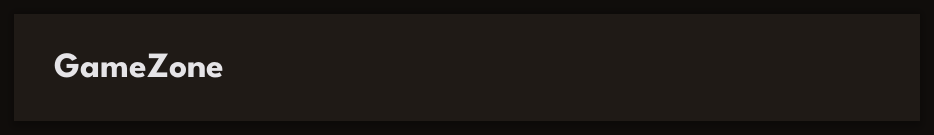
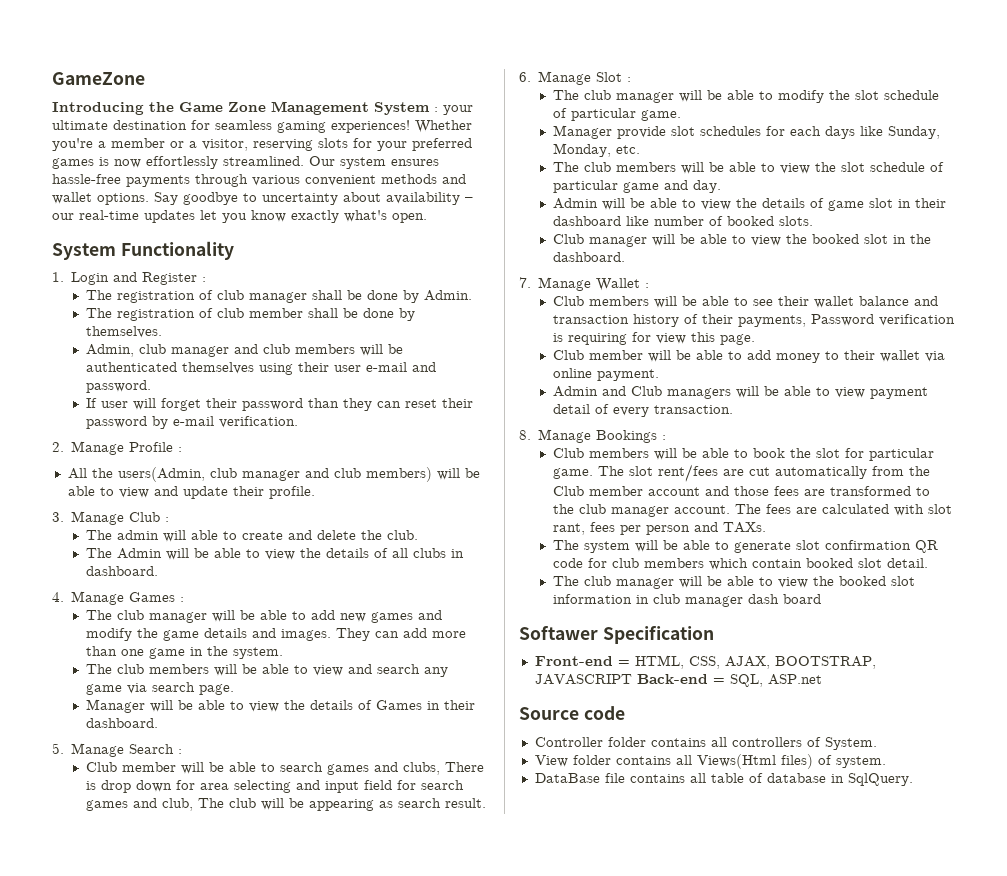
(224, 65) none -> [52,101,473,115] [52,120,472,133] [52,138,472,151] [52,156,439,169] [52,174,466,187] [52,192,473,205] [52,210,427,223] [52,241,234,260] [52,272,207,285] [85,290,472,303] [85,308,415,321] [85,326,162,338] [85,344,403,357] [85,362,436,375] [85,380,151,393] [85,398,473,411] [85,416,298,429] [52,441,183,455] [67,467,480,482] [67,486,315,499] [52,511,170,525] [85,530,418,542] [85,548,464,560] [85,566,158,576] [52,591,185,605] [85,610,442,623] [85,628,466,641] [85,646,283,659] [85,664,448,677] [85,682,234,695] [85,699,475,713] [85,718,158,728] [52,743,183,757] [85,762,484,775] [85,780,464,793] [85,798,486,811] [519,71,632,85] [552,90,939,103] [552,108,681,121] [552,125,940,139] [552,143,640,157] [552,162,944,174] [552,180,721,193] [552,198,946,211] [552,216,813,226] [552,234,931,247] [552,252,625,262] [519,277,650,291] [552,296,938,308] [552,314,955,327] [552,332,755,345] [552,350,945,363] [552,368,659,381] [552,386,928,399] [552,404,733,417] [519,429,667,443] [552,448,934,461] [552,464,930,482] [552,486,930,496] [552,504,952,517] [552,522,766,535] [552,540,938,553] [552,558,928,570] [552,576,915,589] [552,594,821,607] [519,625,714,644] [534,655,876,669] [534,674,822,687] [519,706,625,720] [534,737,877,750] [534,754,886,769] [534,773,913,786] // Introducing the Game Zone Management System : your ultimate destination for seamless gaming experiences! Whether you're a member or a visitor, reserving slots for your preferred games is now effortlessly streamlined. Our system ensures hassle-free payments through various convenient methods and wallet options. Say goodbye to uncertainty about availability – our real-time updates let you know exactly what's open. // System Functionality // 1. Login and Register : // The registration of club manager shall be done by Admin. // The registration of club member shall be done by themselves. // Admin, club manager and club members will be authenticated themselves using their user e-mail and password. // If user will forget their password than they can reset their password by e-mail verification. // 2. Manage Profile : // All the users(Admin, club manager and club members) will be able to view and update their profile. // 3. Manage Club : // The admin will able to create and delete the club. // The Admin will be able to view the details of all clubs in dashboard. // 4. Manage Games : // The club manager will be able to add new games and modify the game details and images. They can add more than one game in the system. // The club members will be able to view and search any game via search page. // Manager will be able to view the details of Games in their dashboard. // 5. Manage Search : // Club member will be able to search games and clubs, There is drop down for area selecting and input field for search games and club, The club will be appearing as search result. // 6. Manage Slot : // The club manager will be able to modify the slot schedule of particular game. // Manager provide slot schedules for each days like Sunday, Monday, etc. // The club members will be able to view the slot schedule of particular game and day. // Admin will be able to view the details of game slot in their dashboard like number of booked slots. // Club manager will be able to view the booked slot in the dashboard. // 7. Manage Wallet : // Club members will be able to see their wallet balance and transaction history of their payments, Password verification is requiring for view this page. // Club member will be able to add money to their wallet via online payment. // Admin and Club managers will be able to view payment detail of every transaction. // 8. Manage Bookings : // Club members will be able to book the slot for particular game. The slot rent/fees are cut automatically from the Club member account and those fees are transformed to the club manager account. The fees are calculated with slot rant, fees per person and TAXs. // The system will be able to generate slot confirmation QR code for club members which contain booked slot detail. // The club manager will be able to view the booked slot information in club manager dash board // Softawer Specification // Front-end = HTML, CSS, AJAX, BOOTSTRAP, JAVASCRIPT Back-end = SQL, ASP.net // Source code // Controller folder contains all controllers of System. // View folder contains all Views(Html files) of system. // DataBase file contains all table of database in SqlQuery.

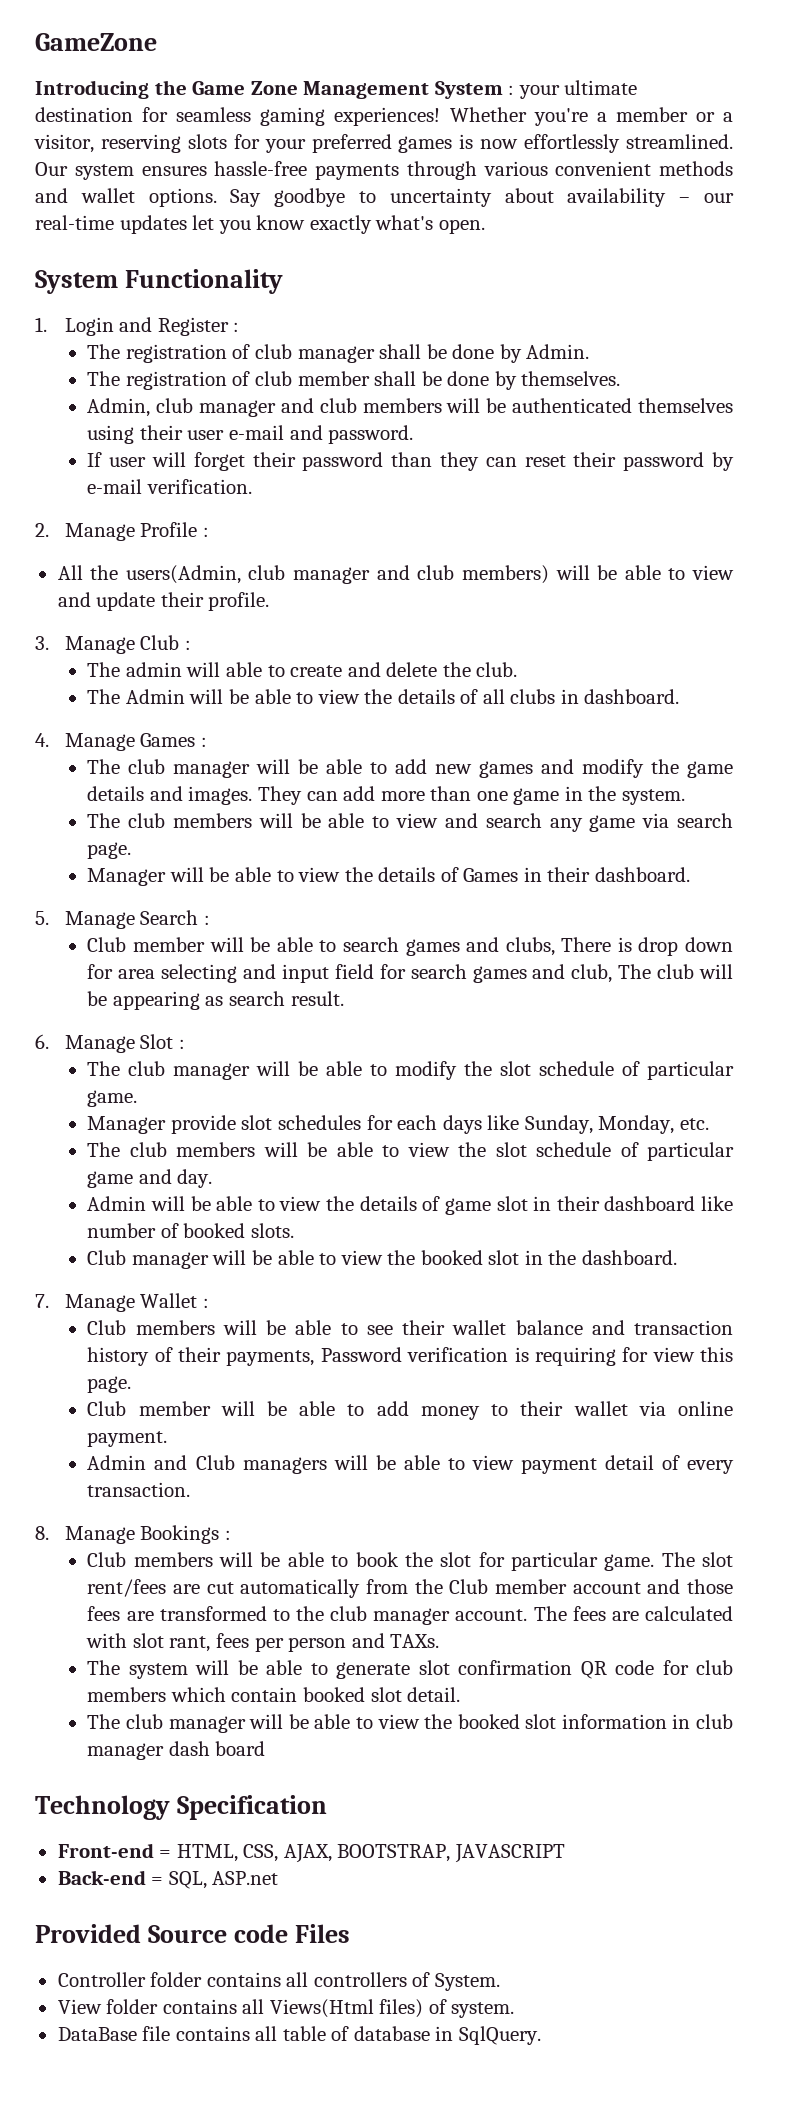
[519,625,598,640] Softawer -> [35,1795,170,1820] Technology
(632, 679) none -> (565, 1853) //
(822, 679) none -> [35,1924,141,1943] Provided
(625, 713) none -> [295,1924,351,1943] Files

